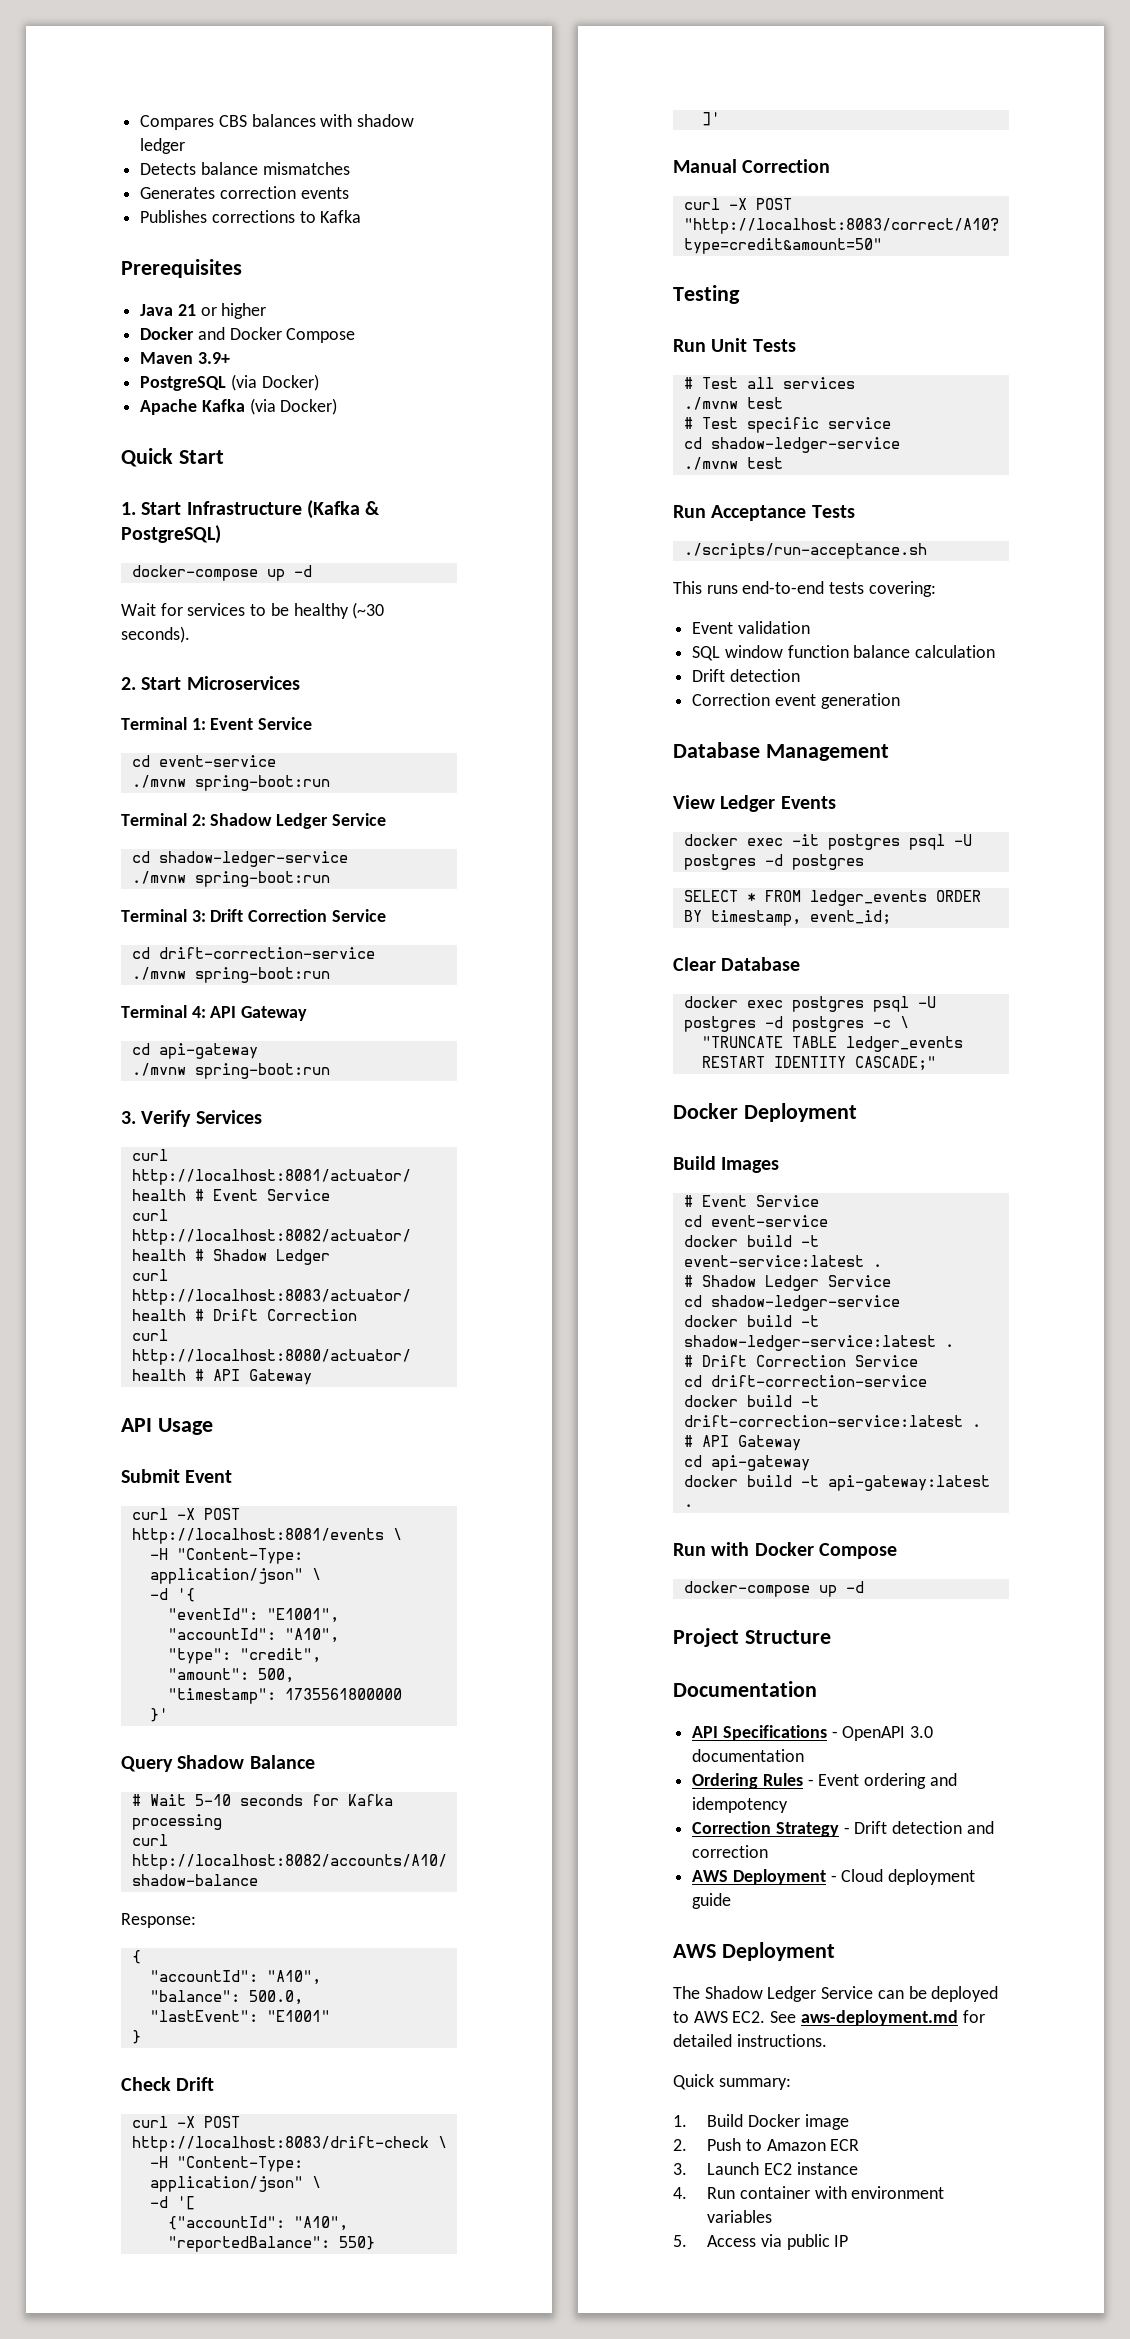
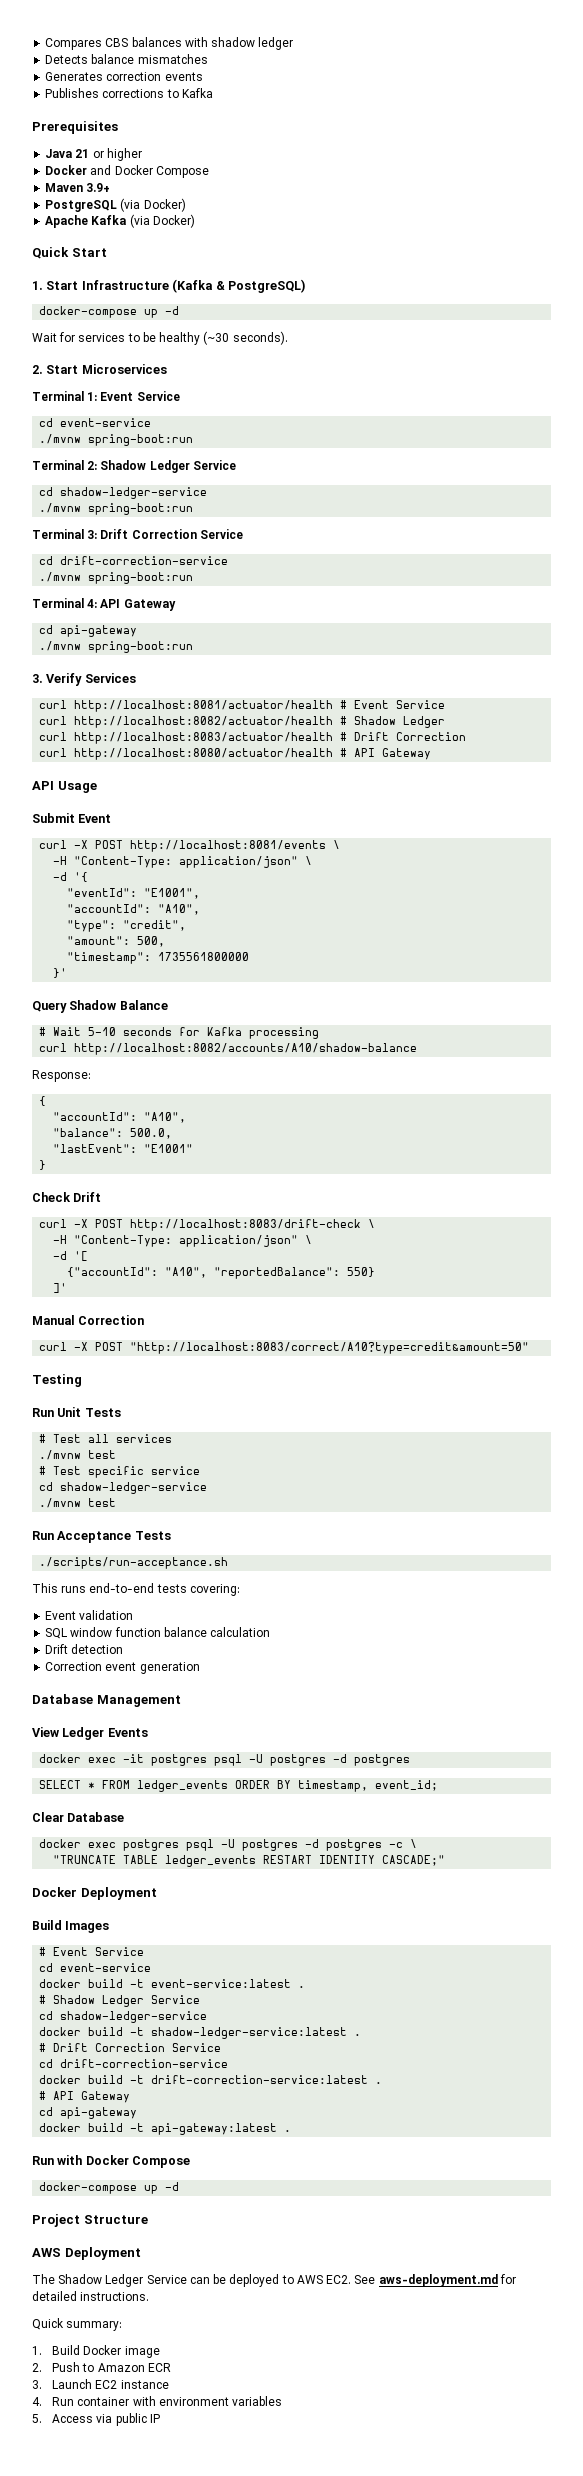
[673,1681,817,1697] [692,1725,934,1741] [692,1749,805,1762] [692,1773,957,1789] [692,1797,789,1813] [692,1821,994,1837] [692,1845,769,1858] [692,1869,976,1885] [692,1893,732,1909] // Documentation // API Specifications - OpenAPI 3.0 documentation // Ordering Rules - Event ordering and idempotency // Correction Strategy - Drift detection and correction // AWS Deployment - Cloud deployment guide -> (148, 2219) none

